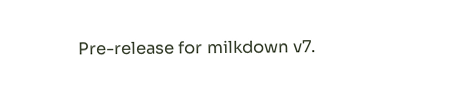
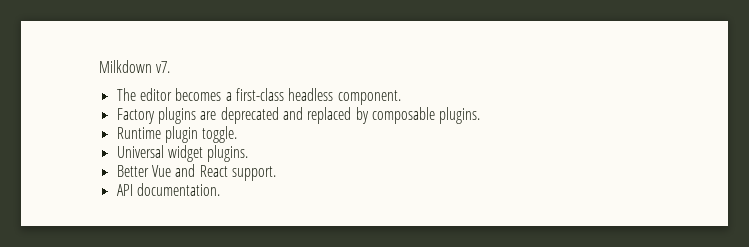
[77,39,317,56] Pre-release for milkdown v7. -> [99,60,171,73] [116,88,401,105] [116,107,481,124] [116,126,238,143] [116,145,249,162] [116,164,276,181] [116,183,220,196] Milkdown v7. // The editor becomes a first-class headless component. // Factory plugins are deprecated and replaced by composable plugins. // Runtime plugin toggle. // Universal widget plugins. // Better Vue and React support. // API documentation.

